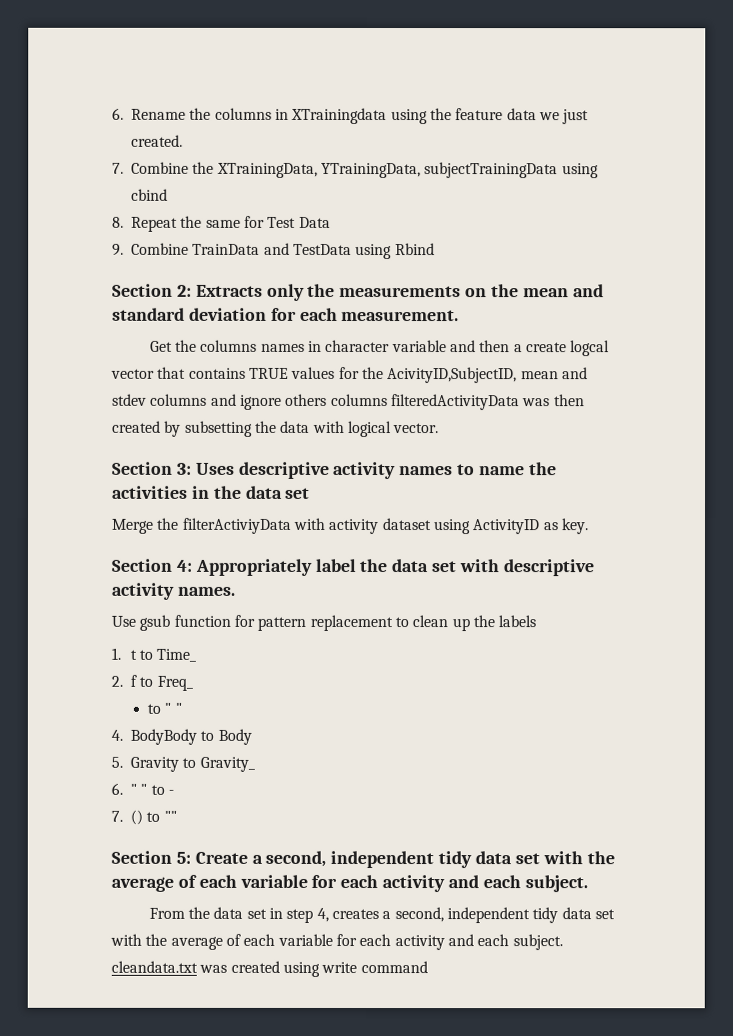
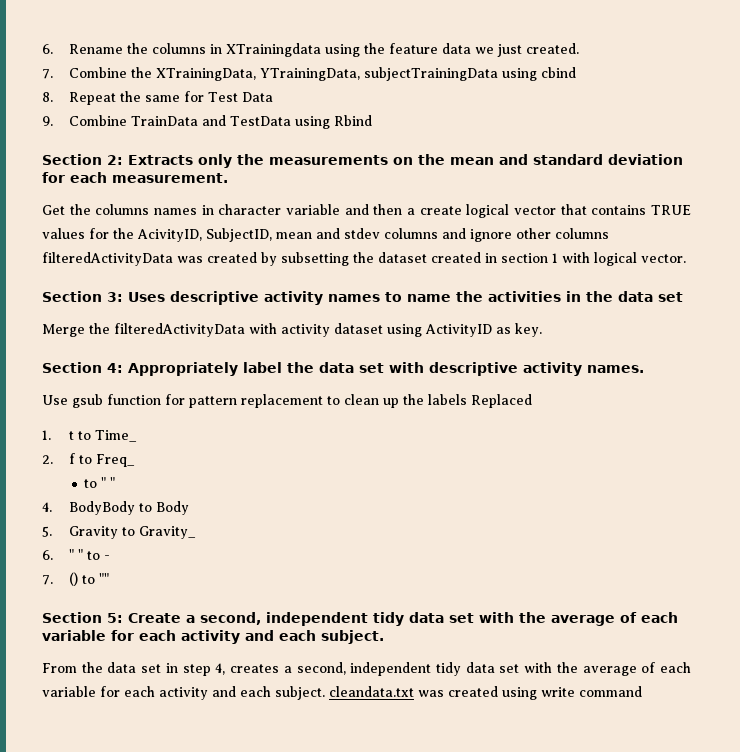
[570,340,611,357] logcal -> [466,204,510,218] logical
[387,367,518,384] AcivityID,SubjectID, -> [137,228,272,242] AcivityID, SubjectID,
[285,393,328,406] others -> [516,228,551,239] other
[553,394,585,407] then -> (203, 259) none
[280,420,311,433] data -> [378,252,558,263] dataset created in section 1
[181,517,292,534] filterActiviyData -> [114,323,245,337] filteredActivityData
(537, 621) none -> [471,394,532,408] Replaced

